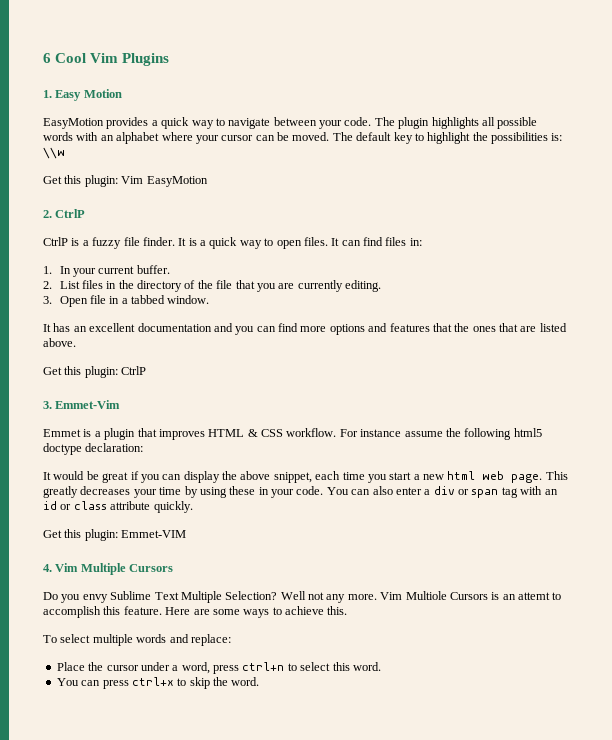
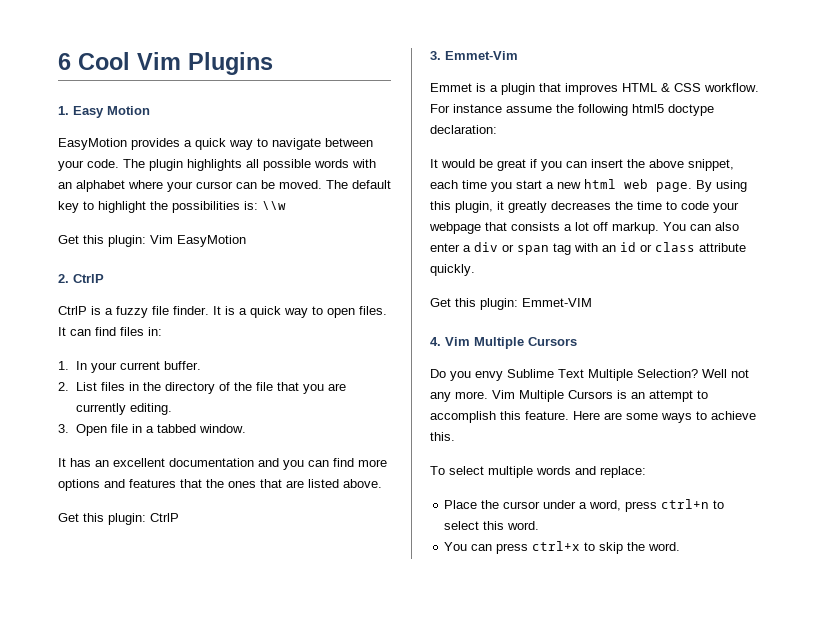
[183,471,220,483] display -> [591,159,623,168] insert
[545,471,568,480] [43,486,324,498] This greatly decreases your time by using these in your code. -> [696,180,747,192] [430,201,739,213] [429,222,659,234] By using this plugin, it greatly decreases the time to code your webpage that consists a lot off markup.
[405,591,447,600] Multiole -> [519,390,564,402] Multiple
[518,592,550,600] attemt -> [649,390,693,402] attempt

